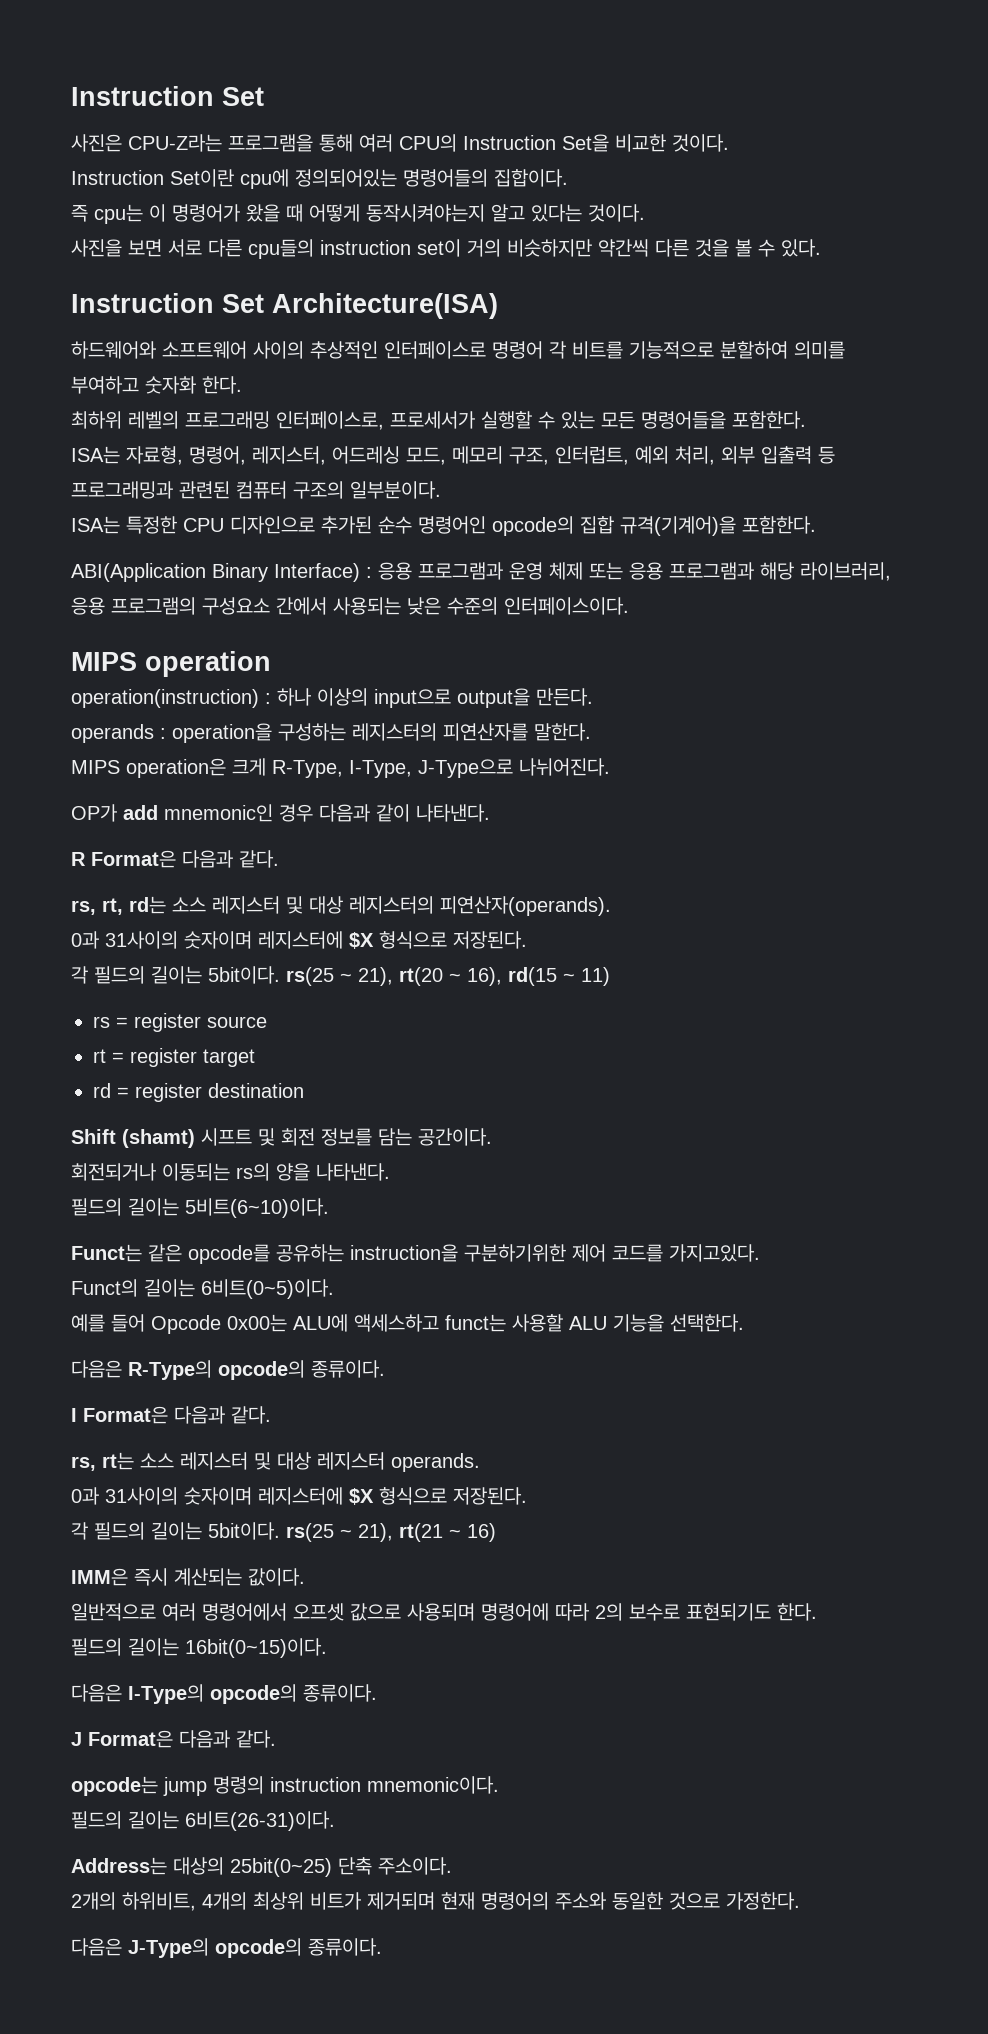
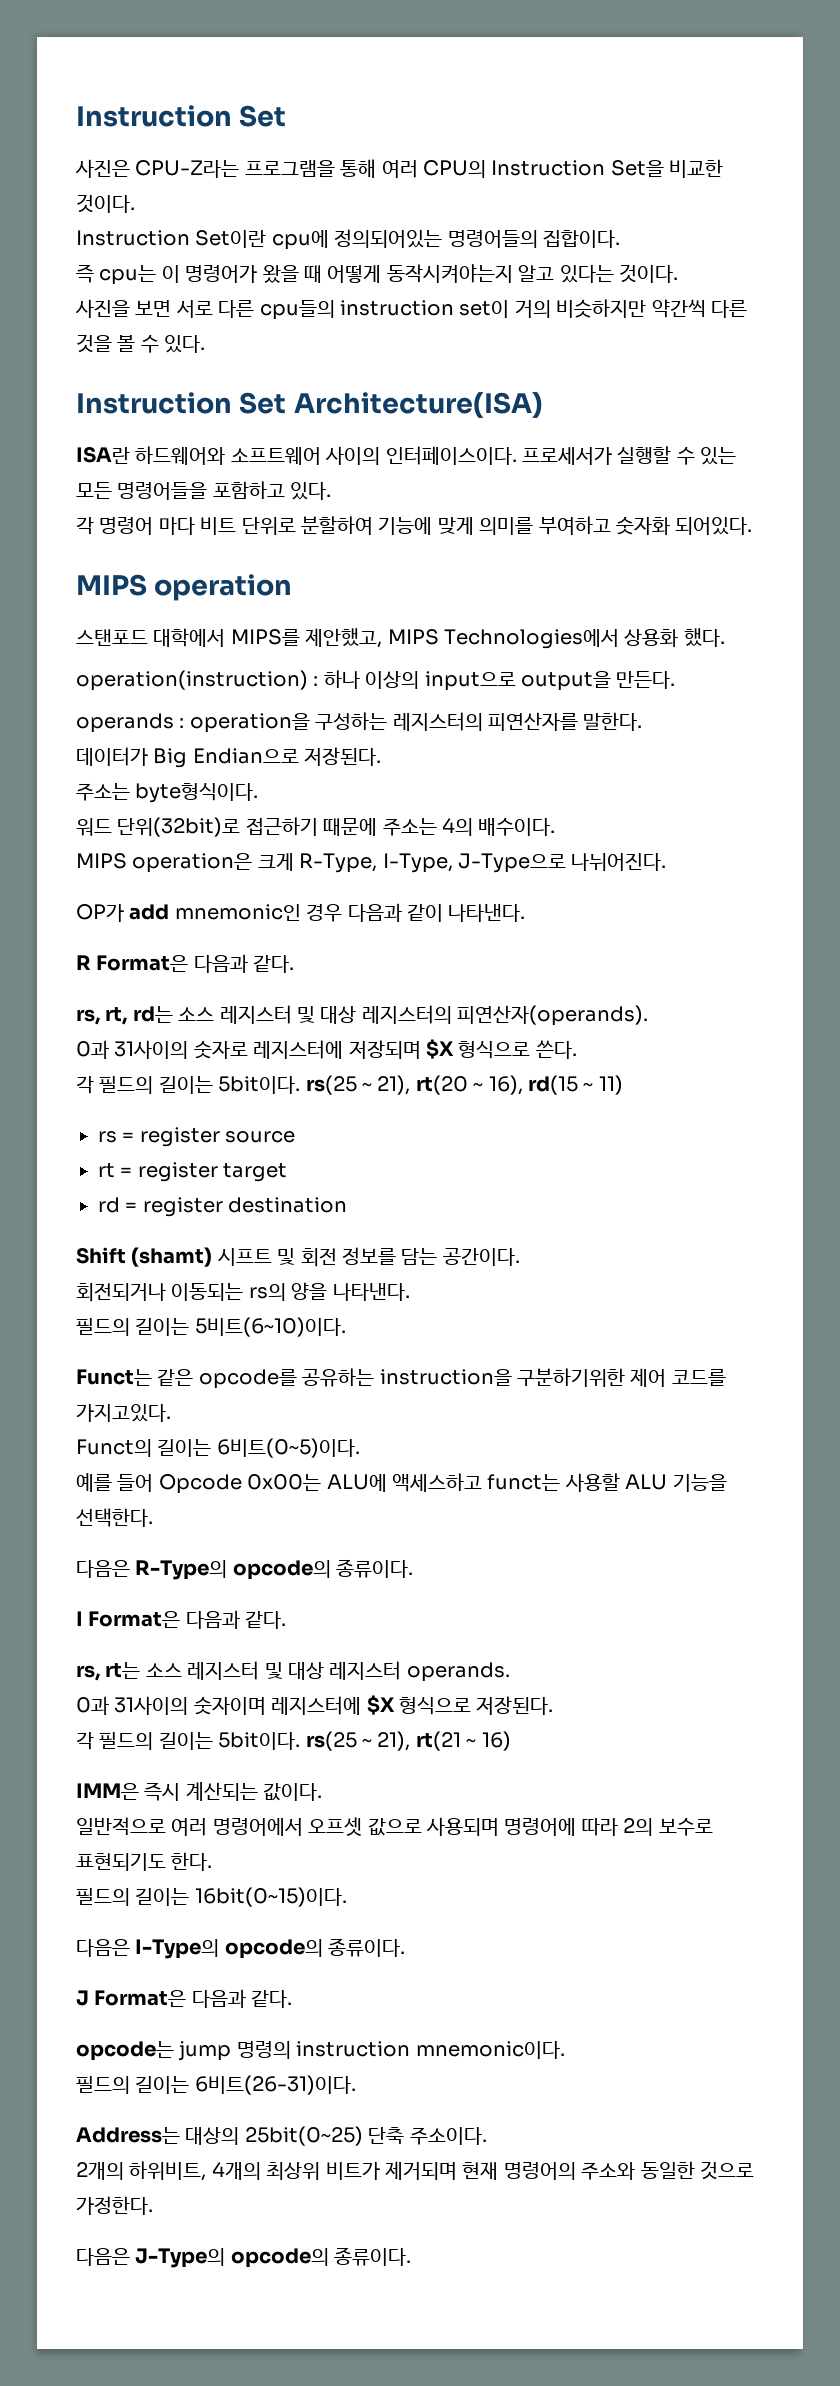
(498, 306) none -> [76,446,130,464] ISA란
[310,341,845,359] [71,376,242,394] [71,411,384,430] 추상적인 인터페이스로 명령어 각 비트를 기능적으로 분할하여 의미를 부여하고 숫자화 한다. // 최하위 레벨의 프로그래밍 인터페이스로, -> [385,446,517,465] 인터페이스이다.
[732,411,806,429] [71,446,835,465] [71,481,441,499] [71,516,816,536] [71,562,891,582] [71,597,629,615] [71,651,271,677] 포함한다. // ISA는 자료형, 명령어, 레지스터, 어드레싱 모드, 메모리 구조, 인터럽트, 예외 처리, 외부 입출력 등 프로그래밍과 관련된 컴퓨터 구조의 일부분이다. // ISA는 특정한 CPU 디자인으로 추가된 순수 명령어인 opcode의 집합 규격(기계어)을 포함한다. // ABI(Application Binary Interface) : 응용 프로그램과 운영 체제 또는 응용 프로그램과 해당 라이브러리, 응용 프로그램의 구성요소 간에서 사용되는 낮은 수준의 인터페이스이다. // MIPS operation -> [212,481,332,500] [76,516,753,535] [76,574,293,601] [76,628,725,649] 포함하고 있다. // 각 명령어 마다 비트 단위로 분할하여 기능에 맞게 의미를 부여하고 숫자화 되어있다. // MIPS operation // 스탠포드 대학에서 MIPS를 제안했고, MIPS Technologies에서 상용화 했다.
(591, 732) none -> [76,747,382,768] [76,783,259,803] [76,817,556,837] // 데이터가 Big Endian으로 저장된다. // 주소는 byte형식이다. // 워드 단위(32bit)로 접근하기 때문에 주소는 4의 배수이다.
[184,931,527,949] 숫자이며 레지스터에 $X 형식으로 저장된다. -> [193,1039,577,1059] 숫자로 레지스터에 저장되며 $X 형식으로 쓴다.

